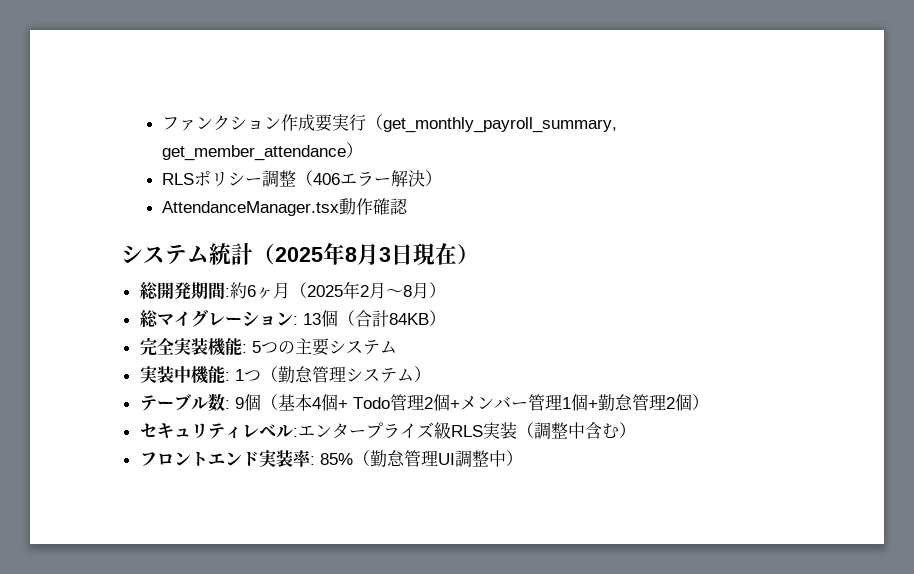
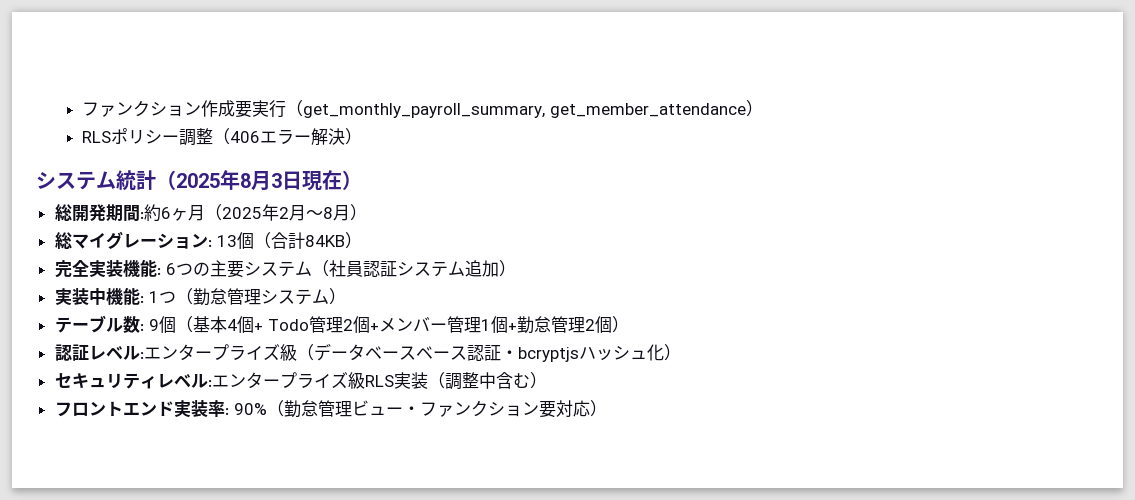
[161,198,408,216] // AttendanceManager.tsx動作確認 -> (363, 136) none
[251,341,261,353] 5 -> [165,263,176,275] 6
(397, 347) none -> [311,260,516,277] （社員認証システム追加）
(709, 402) none -> [54,343,681,362] // 認証レベル:エンタープライズ級（データベースベース認証・bcryptjsハッシュ化）
[319,450,506,467] 85%（勤怠管理UI調整中 -> [233,400,590,418] 90%（勤怠管理ビュー・ファンクション要対応

